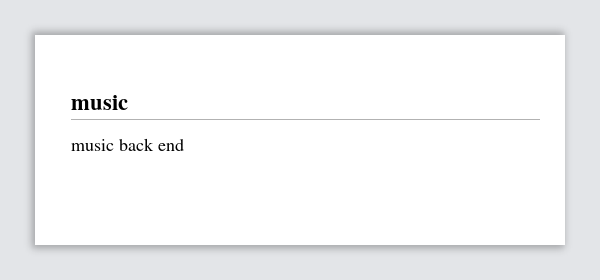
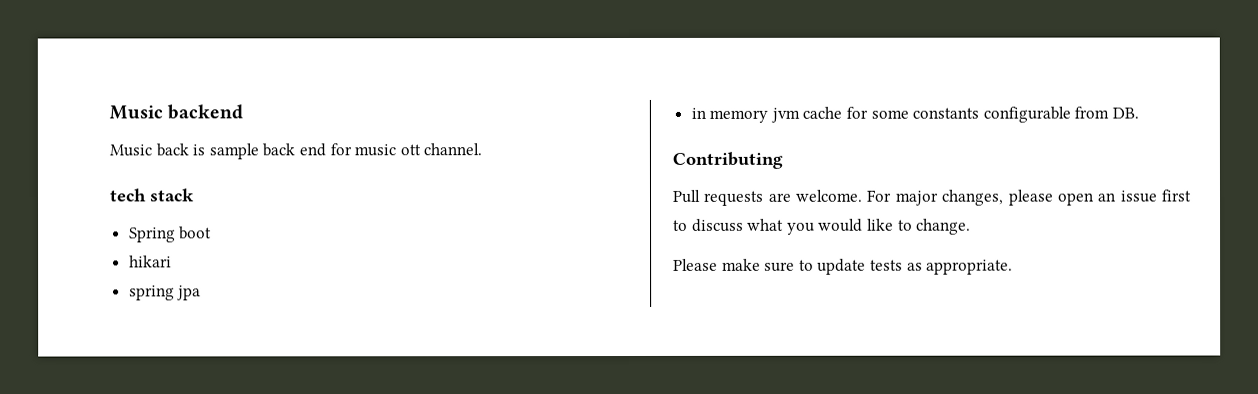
[71,95,128,110] [71,138,184,151] music // music back end -> [109,104,244,120] [109,143,483,160] [109,188,195,202] [128,226,213,243] [128,255,172,268] [128,285,202,301] [690,106,1140,123] [672,151,783,169] [672,189,1192,206] [673,218,972,235] [673,258,1014,275] Music backend // Music back is sample back end for music ott channel. // tech stack // Spring boot // hikari // spring jpa // in memory jvm cache for some constants configurable from DB. // Contributing // Pull requests are welcome. For major changes, please open an issue first to discuss what you would like to change. // Please make sure to update tests as appropriate.

